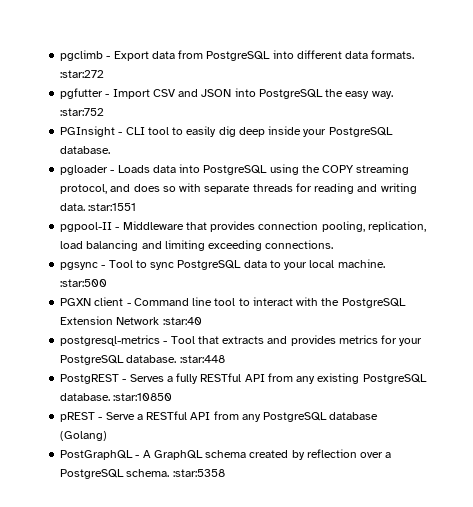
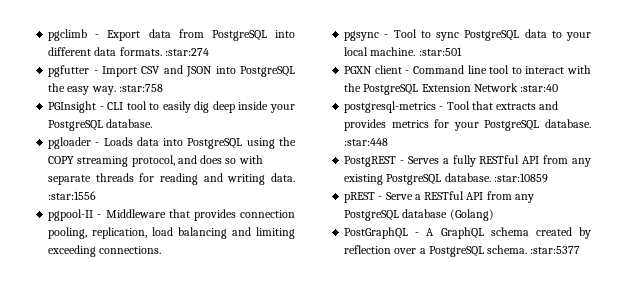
[60,70,105,78] :star:272 -> [164,48,209,56] :star:274
[60,108,105,116] :star:752 -> [118,84,163,92] :star:758
[88,203,137,211] :star:1551 -> [48,191,97,200] :star:1556
[60,279,108,287] :star:500 -> [418,47,462,56] :star:501
[113,393,173,401] :star:10850 -> [493,173,548,183] :star:10859
[172,469,225,477] :star:5358 -> [530,246,581,254] :star:5377

